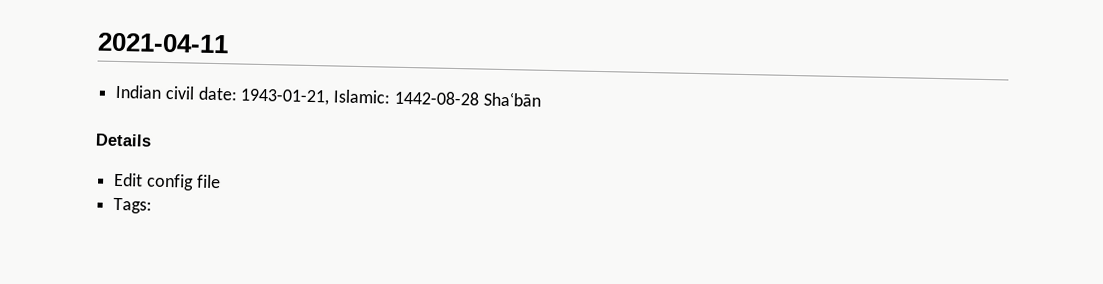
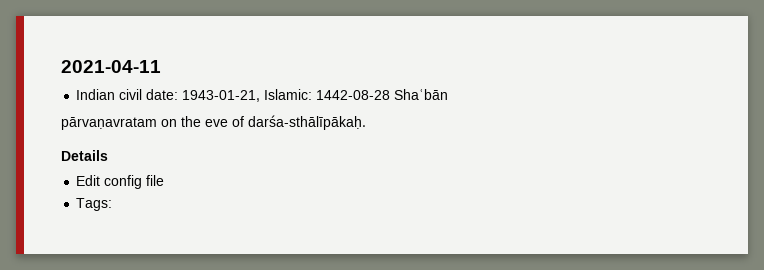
(541, 99) none -> [61,115,366,130] // pārvaṇavratam on the eve of darśa-sthālīpākaḥ.

